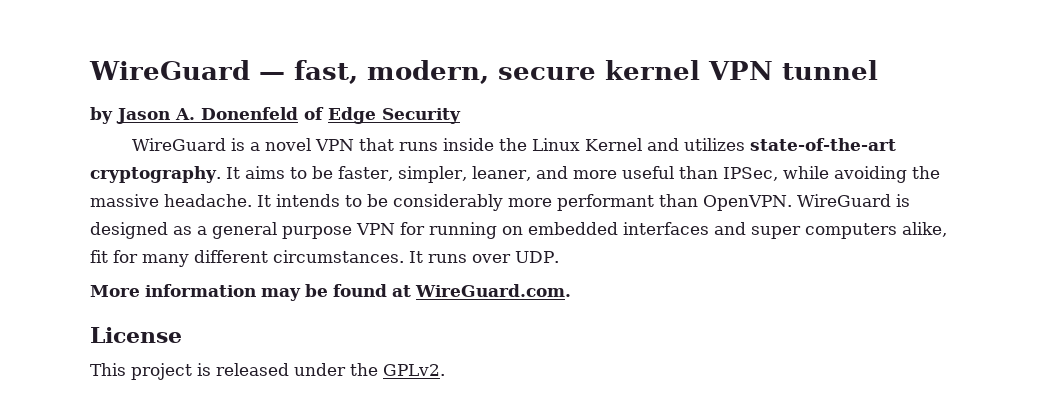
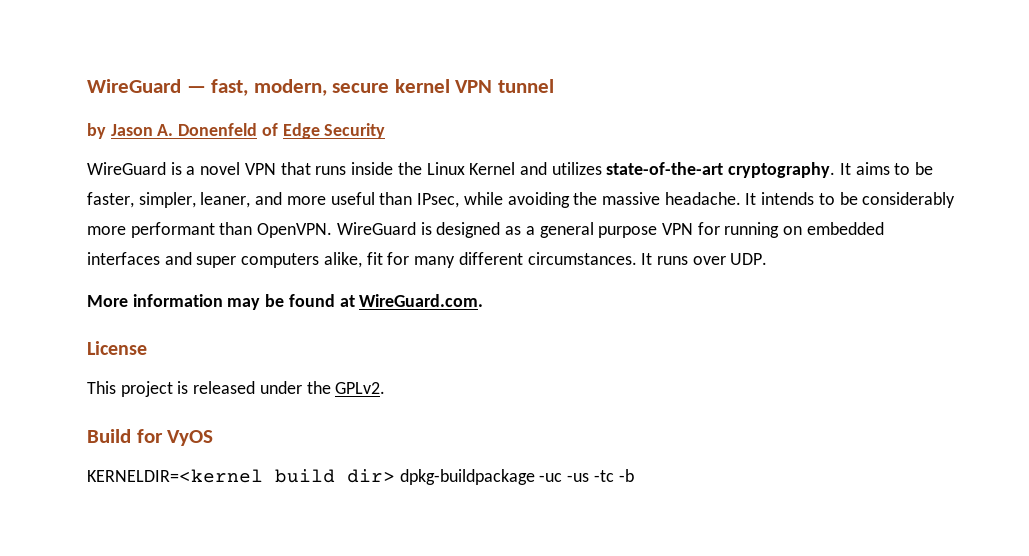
[722,167,778,181] IPSec, -> [417,193,460,208] IPsec,
(445, 370) none -> [87,429,214,446] [87,469,634,485] // Build for VyOS // KERNELDIR=<kernel build dir> dpkg-buildpackage -uc -us -tc -b

